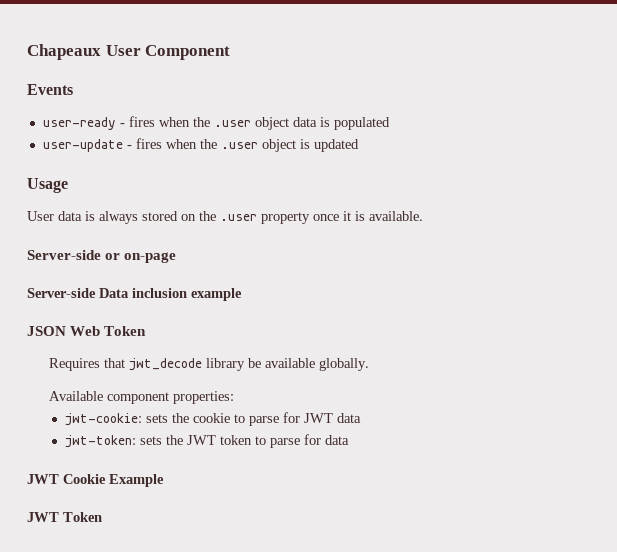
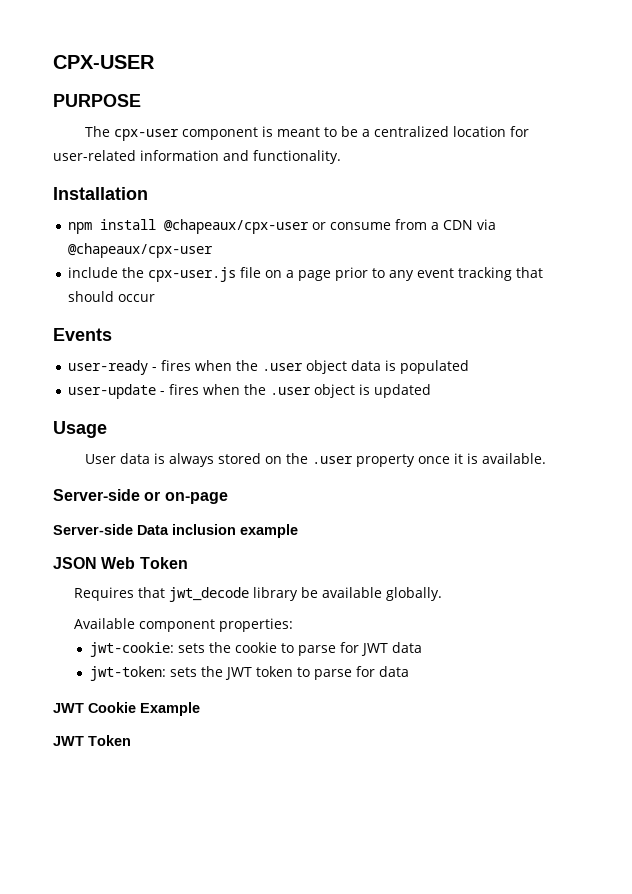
[27,44,231,60] Chapeaux User Component -> [53,55,155,69] [53,94,141,107] [85,126,530,141] [53,150,341,164] [53,187,148,200] [68,219,497,234] [68,243,214,258] [68,267,544,282] [68,291,156,302] CPX-USER // PURPOSE // The cpx-user component is meant to be a centralized location for user-related information and functionality. // Installation // npm install @chapeaux/cpx-user or consume from a CDN via @chapeaux/cpx-user // include the cpx-user.js file on a page prior to any event tracking that should occur

